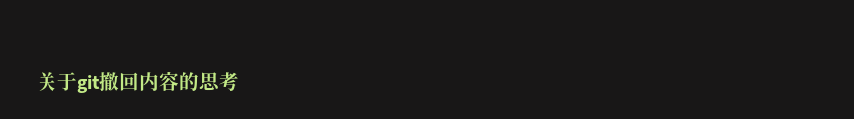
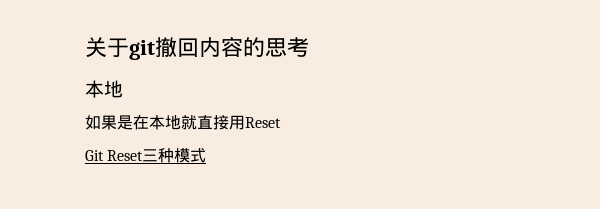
(239, 81) none -> [85,80,123,98] [85,115,281,130] [85,148,207,163] // 本地 // 如果是在本地就直接用Reset // Git Reset三种模式

